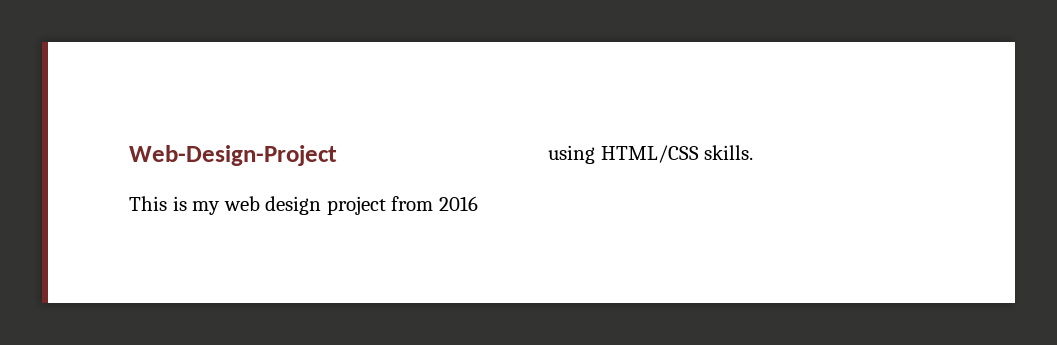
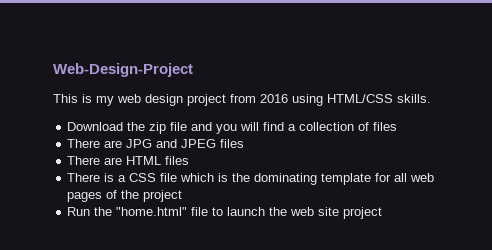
(754, 152) none -> [67,122,398,134] [67,139,245,148] [67,156,190,165] [67,173,435,185] [67,190,183,202] [67,207,383,219] // Download the zip file and you will find a collection of files // There are JPG and JPEG files // There are HTML files // There is a CSS file which is the dominating template for all web pages of the project // Run the "home.html" file to launch the web site project

